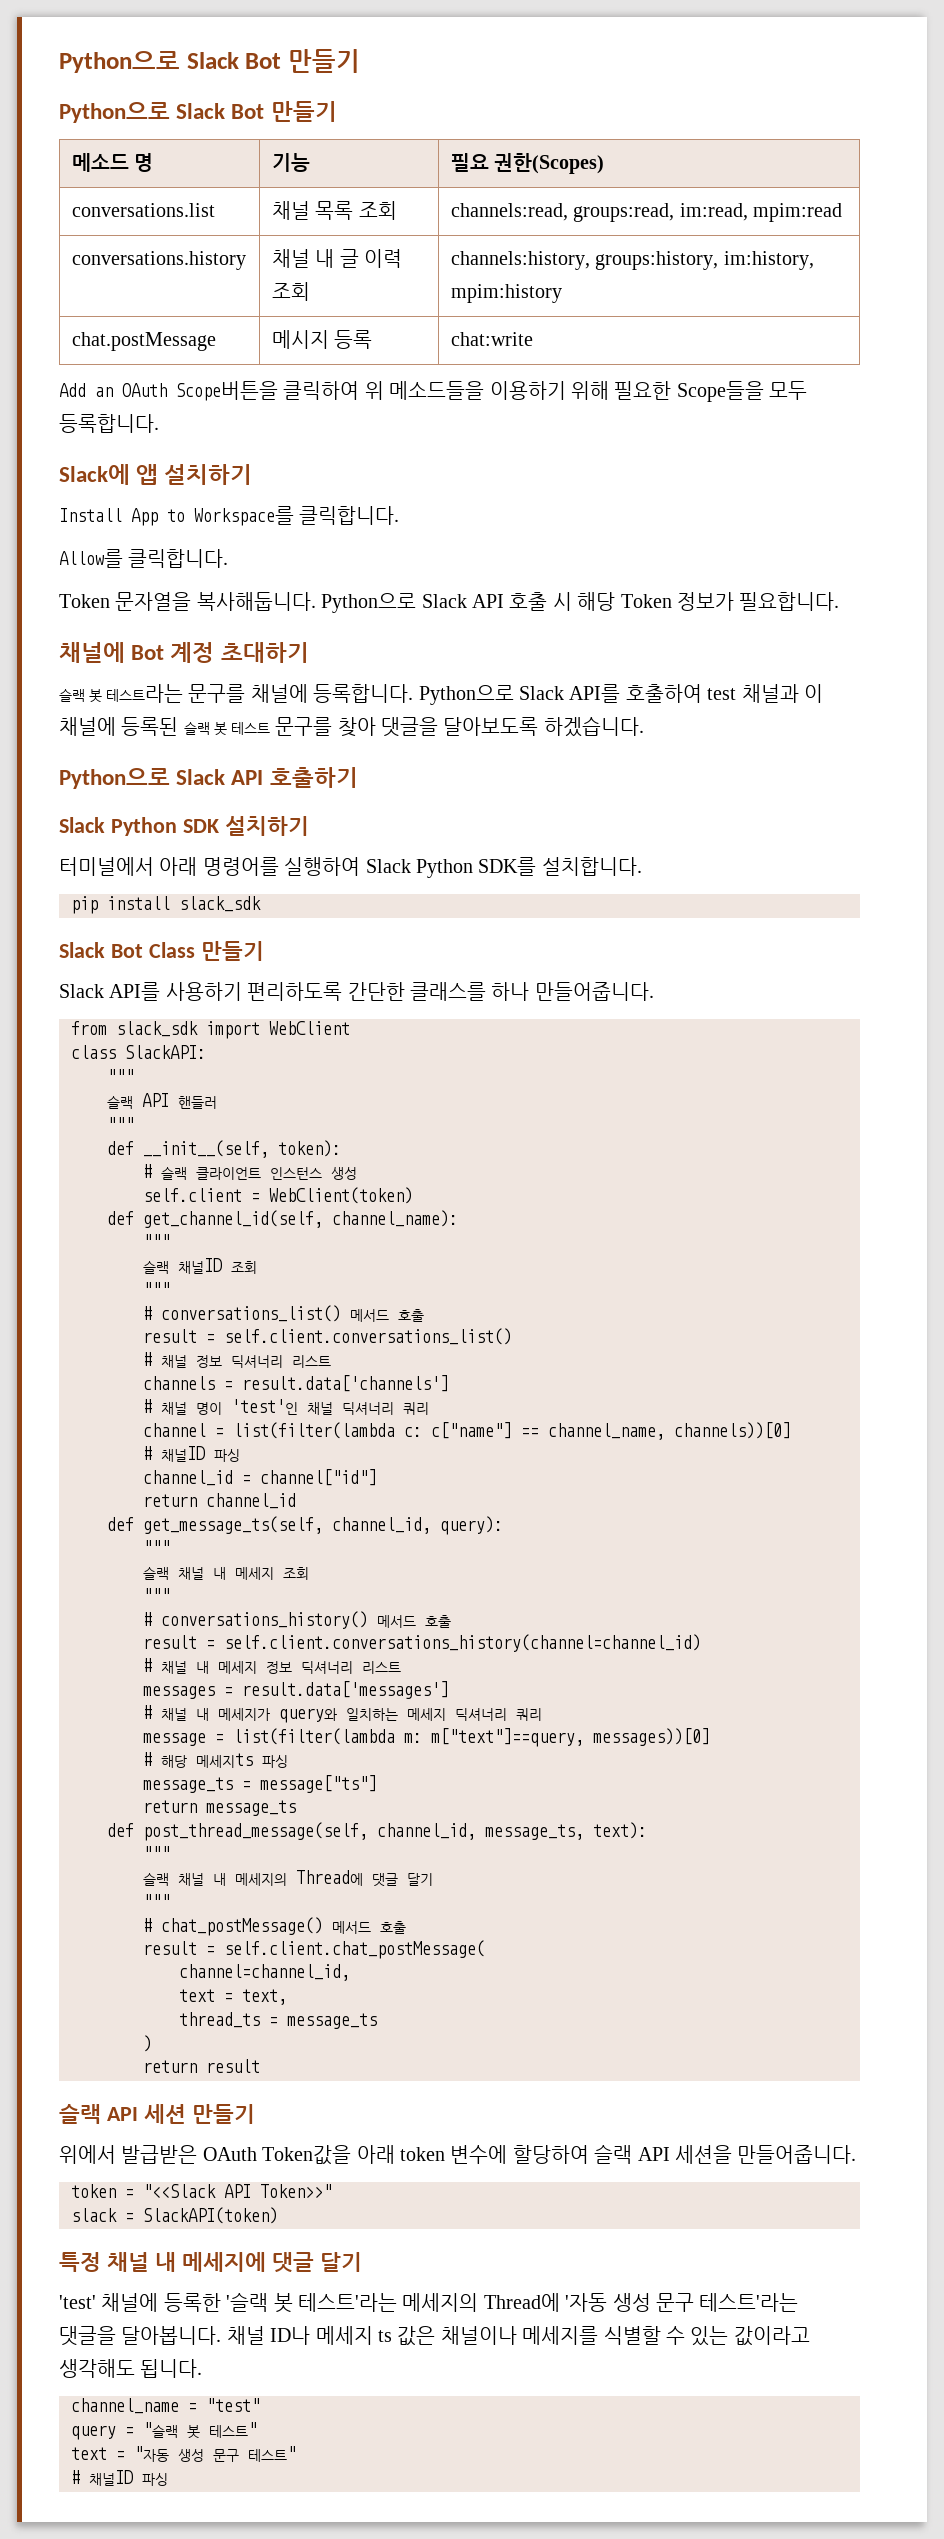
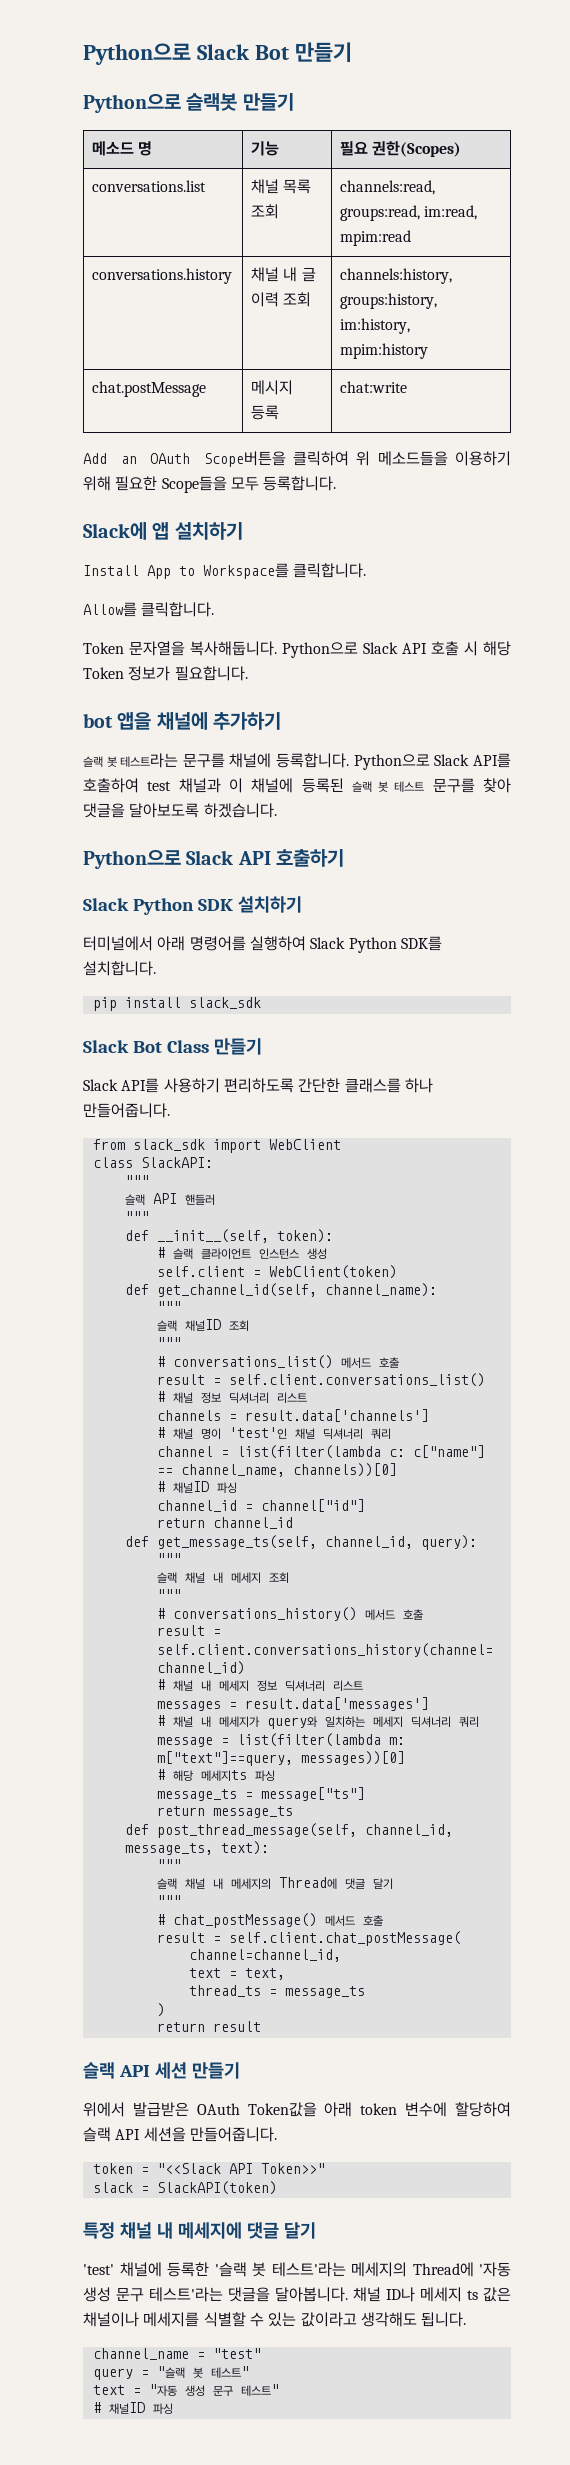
[176,103,265,119] Slack Bot -> [186,93,238,111] 슬랙봇
[59,642,309,663] 채널에 Bot 계정 초대하기 -> [83,712,282,730] bot 앱을 채널에 추가하기

